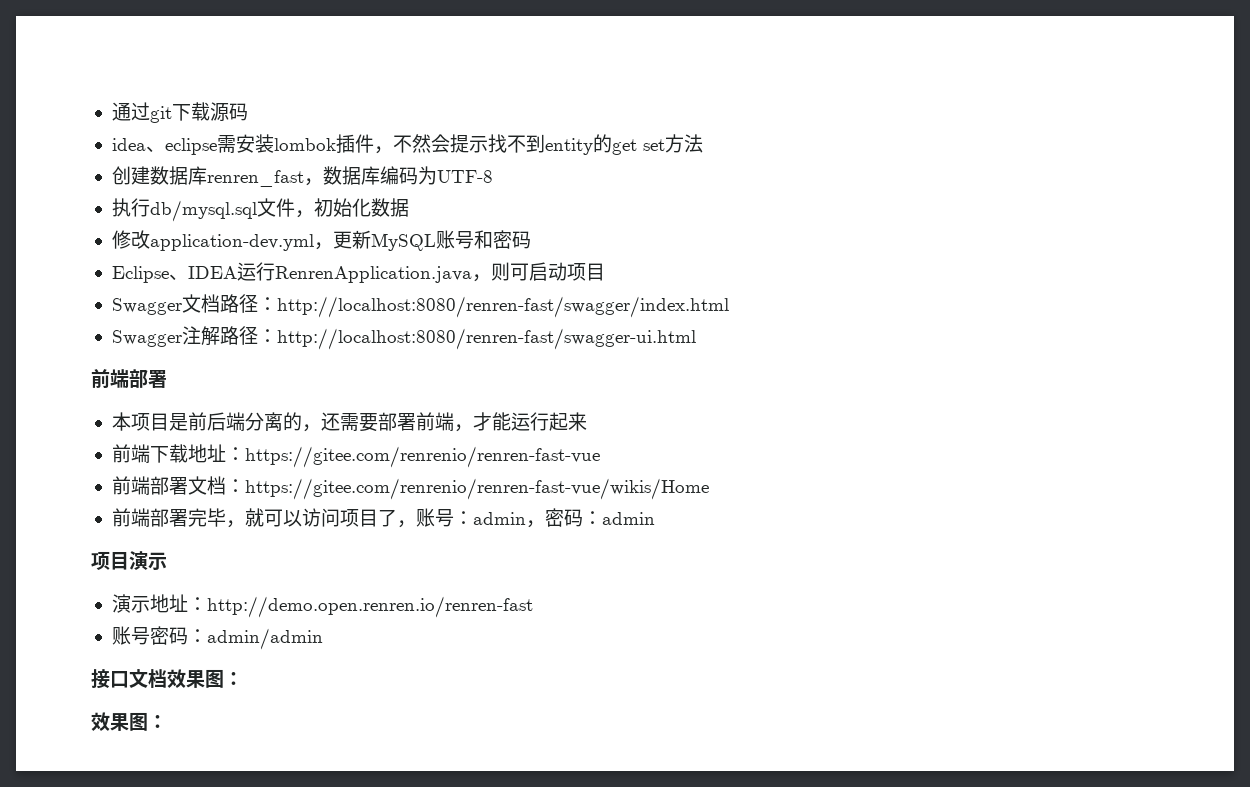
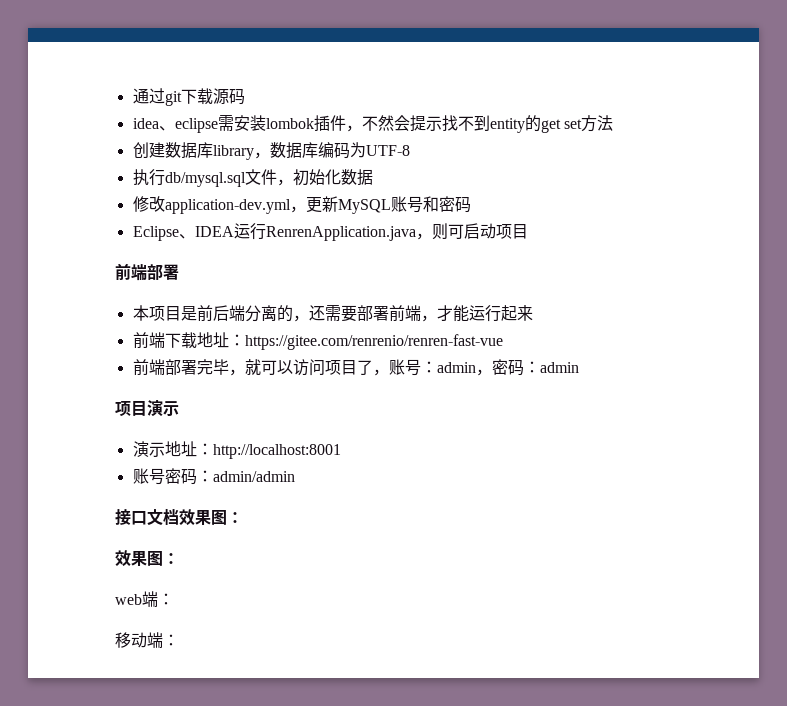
[206,170,304,187] renren_fast -> [212,145,254,160] library
[111,294,729,318] [111,326,696,350] // Swagger文档路径：http://localhost:8080/renren-fast/swagger/index.html // Swagger注解路径：http://localhost:8080/renren-fast/swagger-ui.html -> (528, 231) none
[111,476,709,500] // 前端部署文档：https://gitee.com/renrenio/renren-fast-vue/wikis/Home -> (503, 342) none
[206,596,533,618] http://demo.open.renren.io/renren-fast -> [212,444,341,459] http://localhost:8001
(167, 722) none -> [115,591,174,607] [115,632,179,648] // web端： // 移动端：

